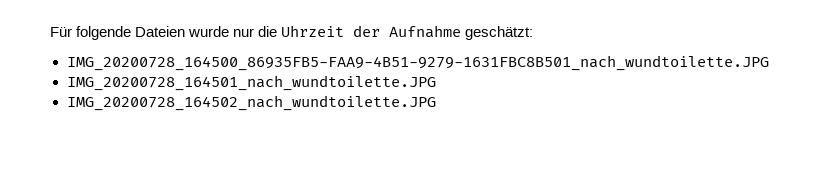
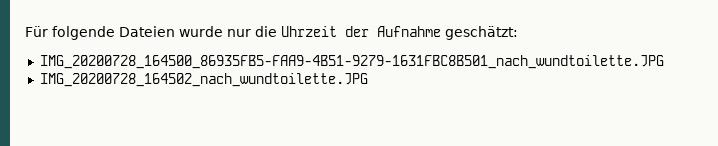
[66,75,436,91] // IMG_20200728_164501_nach_wundtoilette.JPG -> (664, 62) none

